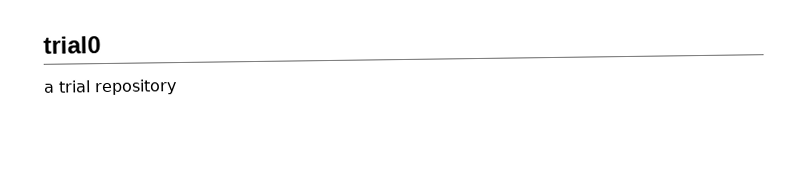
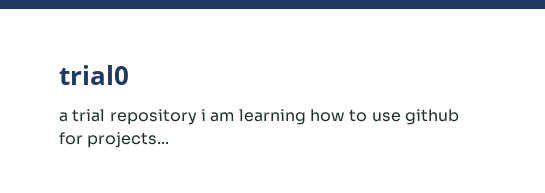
(177, 87) none -> [200,109,459,125] [59,132,170,148] i am learning how to use github for projects...

